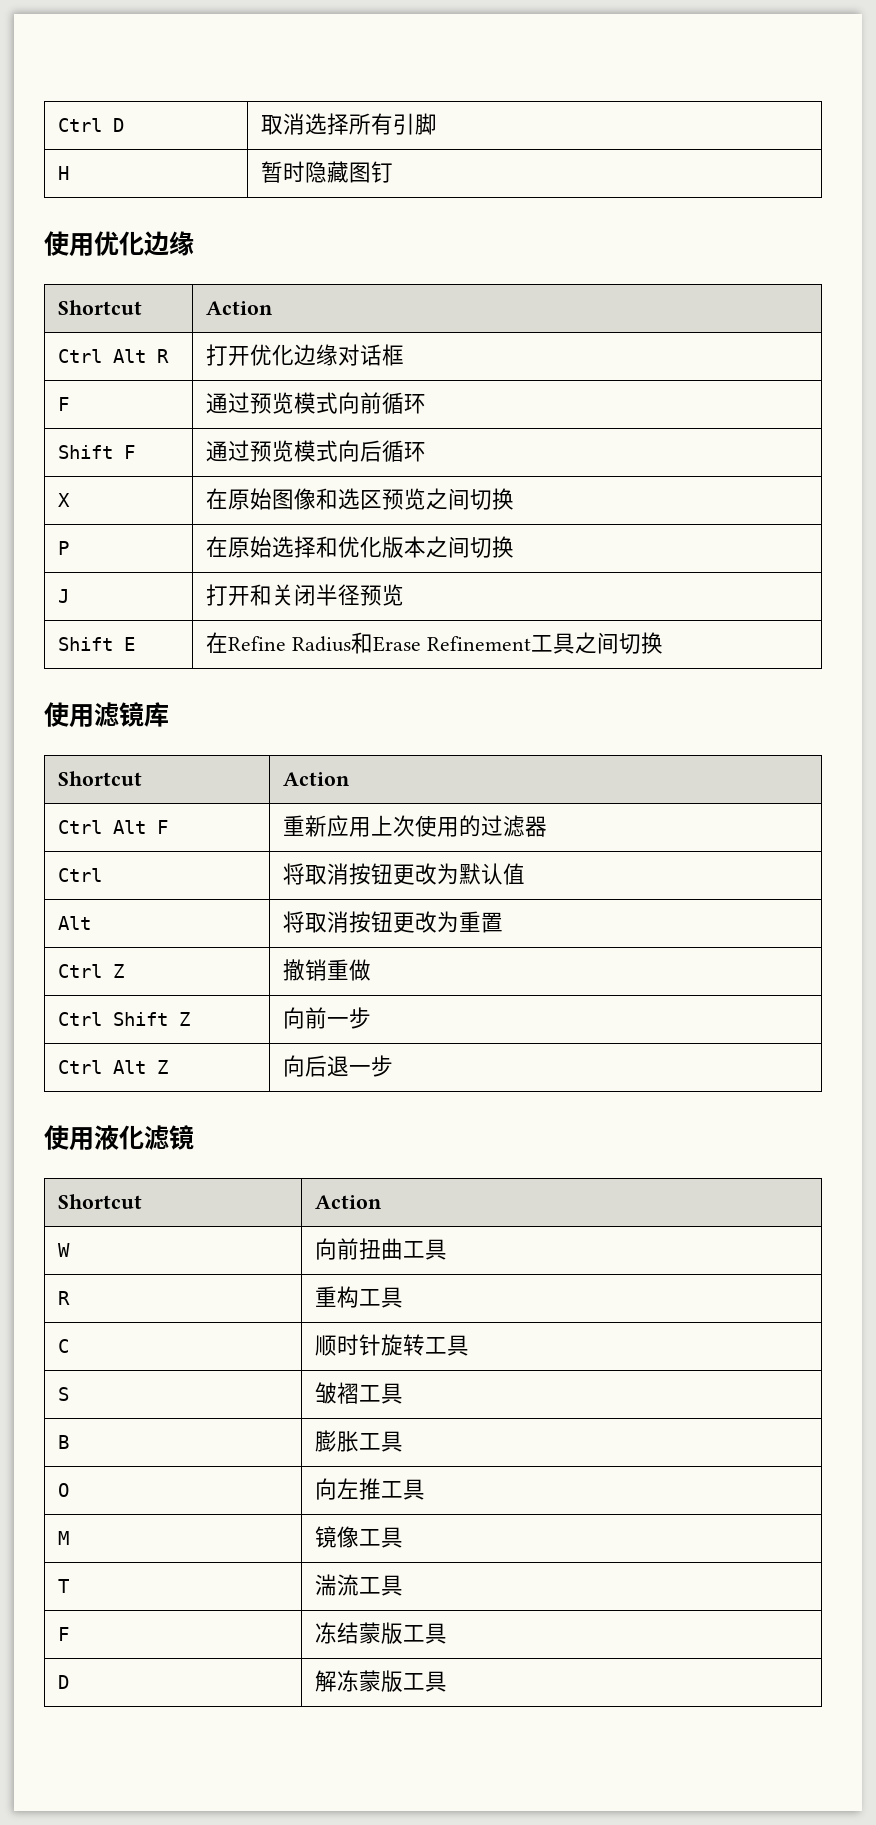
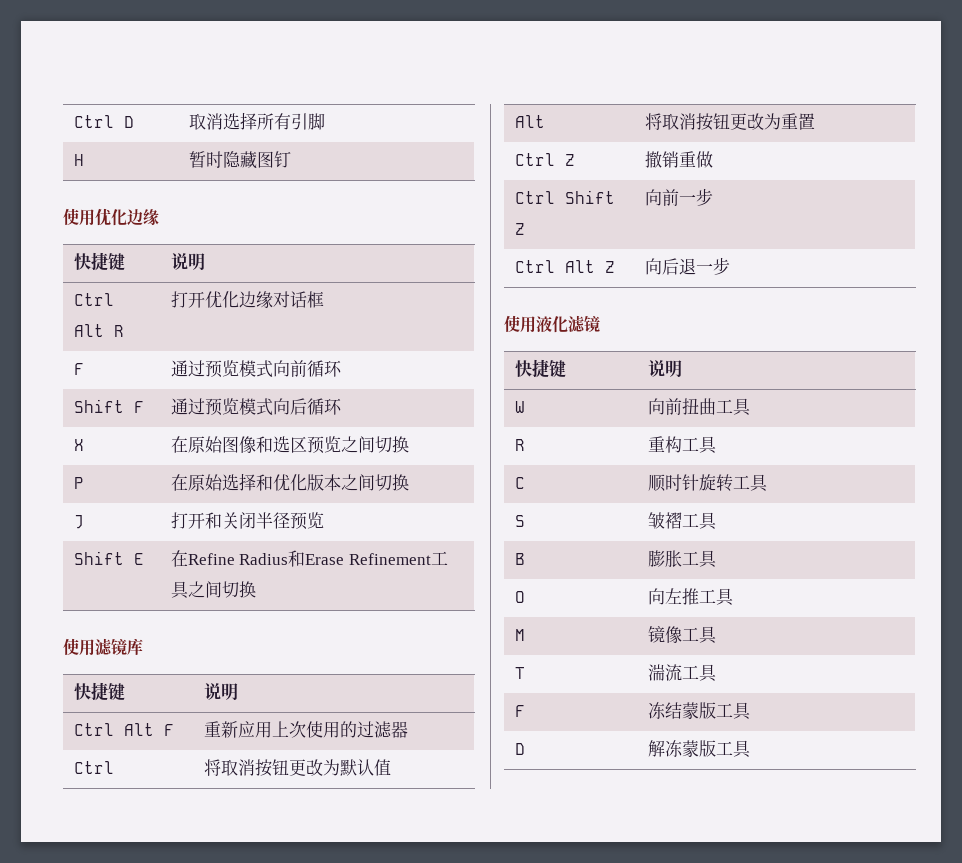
[57,300,142,315] [205,301,273,315] Shortcut | Action -> [73,252,125,271] [170,253,205,270] 快捷键 | 说明
[57,771,142,786] [282,772,350,786] Shortcut | Action -> [73,682,125,701] [203,683,238,700] 快捷键 | 说明
[57,1194,142,1209] [314,1195,382,1209] Shortcut | Action -> [514,359,566,378] [647,360,682,377] 快捷键 | 说明

